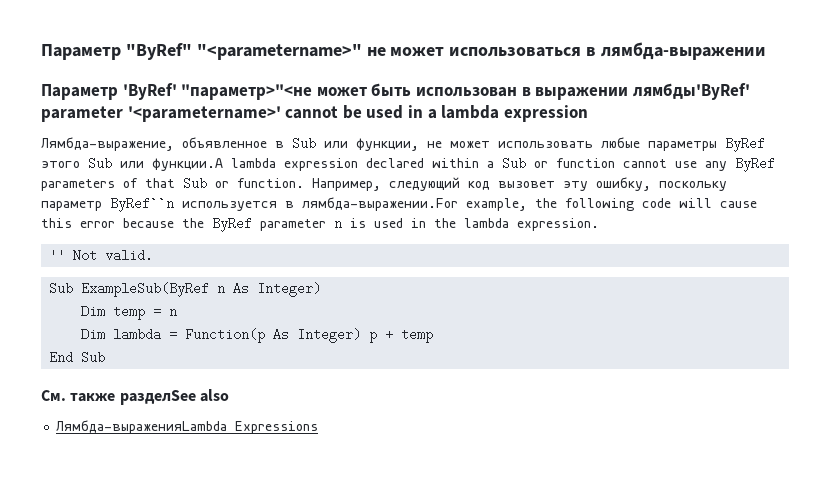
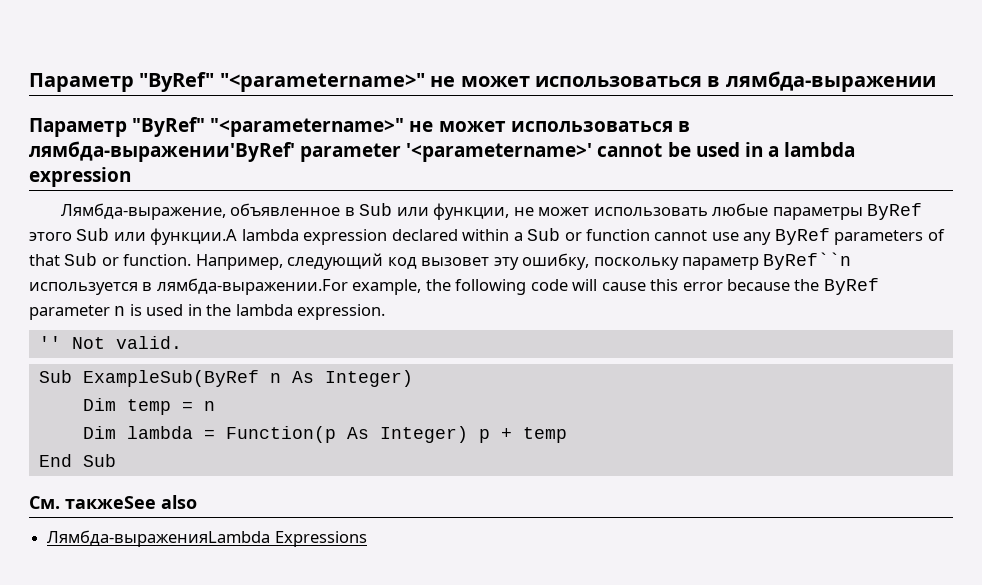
[122,83,750,100] 'ByRef' "параметр>"<не может быть использован в выражении лямбды'ByRef' -> [132,117,690,137] [29,141,295,162] "ByRef" "<parametername>" не может использоваться в лямбда-выражении'ByRef'
[70,390,196,405] также разделSee -> [65,496,156,509] такжеSee

